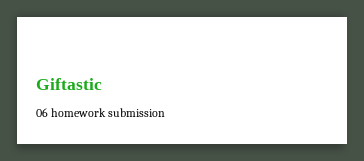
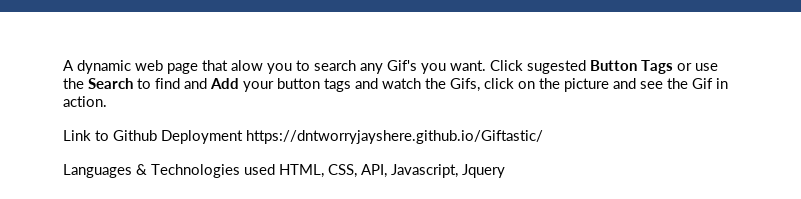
[36,78,102,90] [36,108,166,117] Giftastic // 06 homework submission -> [63,60,718,74] [63,78,728,92] [63,96,107,107] [63,130,543,144] [63,164,505,178] A dynamic web page that alow you to search any Gif's you want. Click sugested Button Tags or use the Search to find and Add your button tags and watch the Gifs, click on the picture and see the Gif in action. // Link to Github Deployment https://dntworryjayshere.github.io/Giftastic/ // Languages & Technologies used HTML, CSS, API, Javascript, Jquery

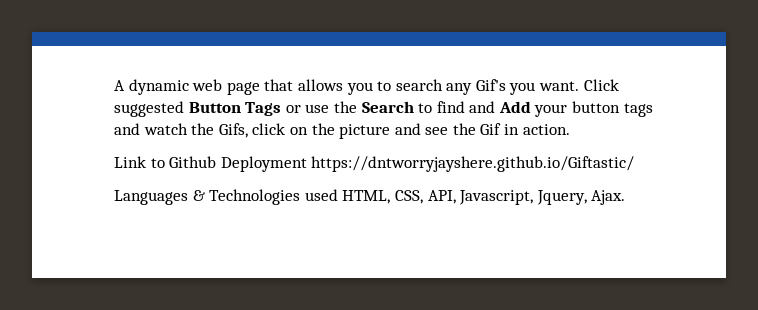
[231,60,263,71] alow -> [297,79,343,91] allows
[527,60,586,74] sugested -> [114,101,184,117] suggested
[462,164,505,178] Jquery -> [536,190,626,205] Jquery, Ajax.

